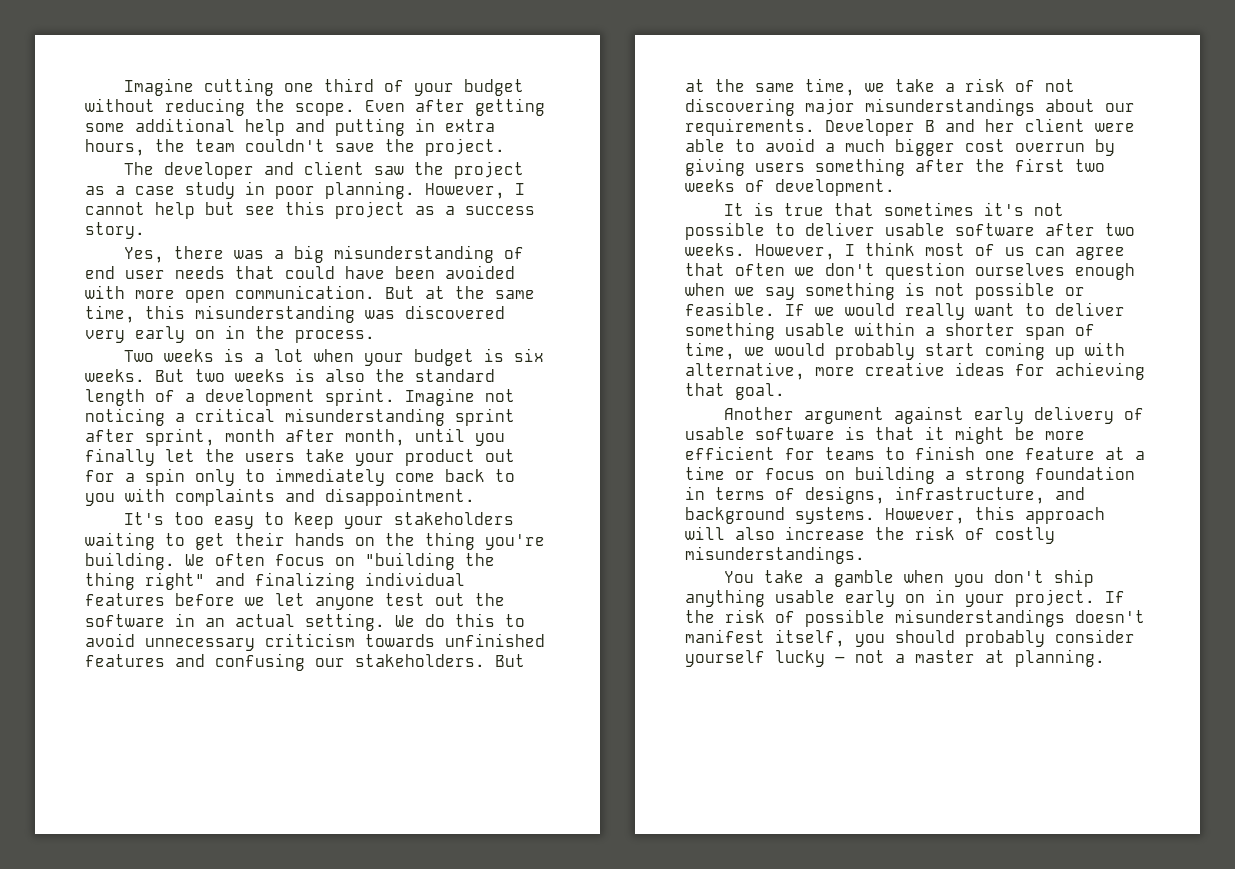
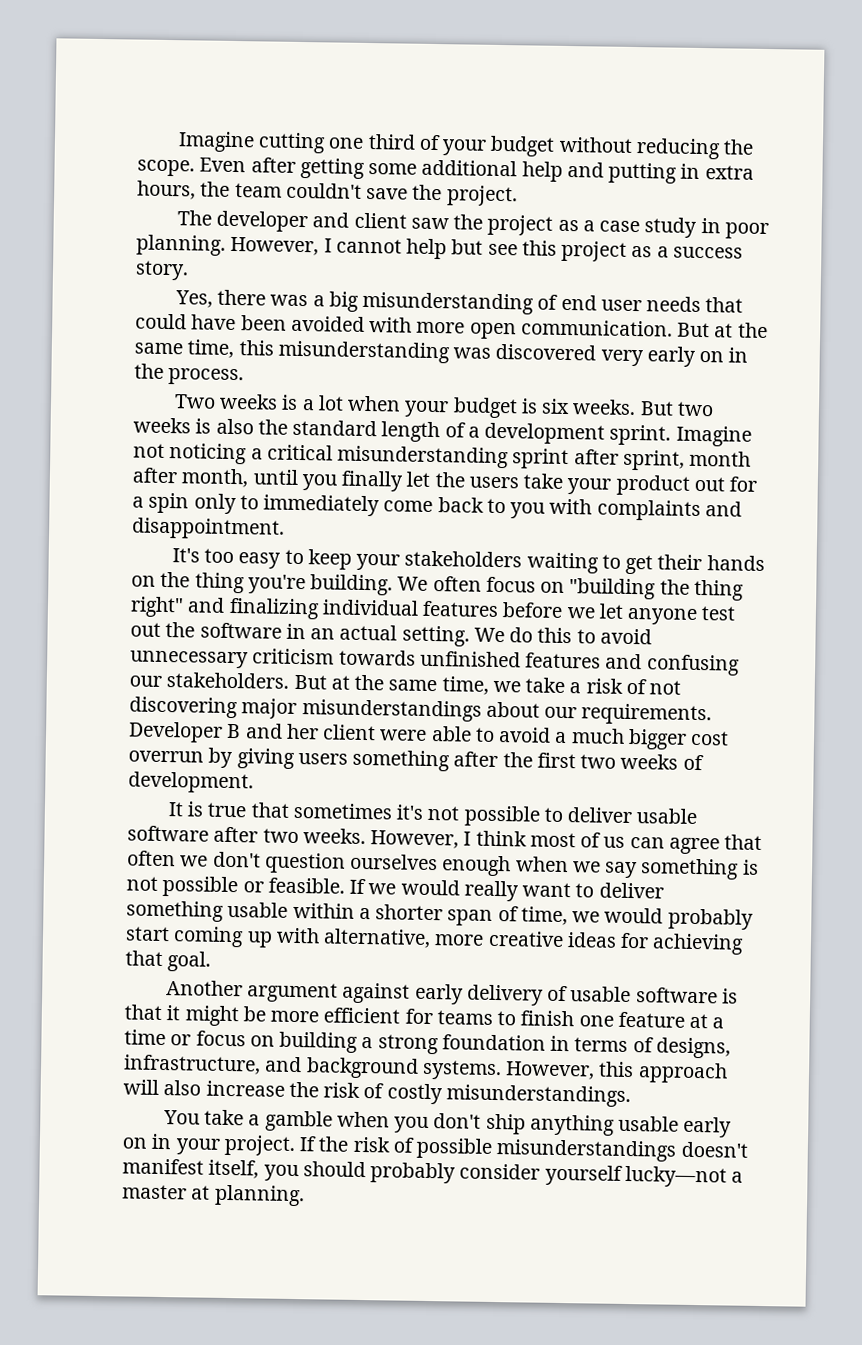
[775,650,885,667] lucky – not -> [624,1165,727,1188] lucky—not

